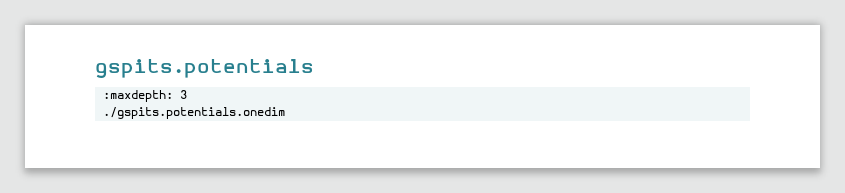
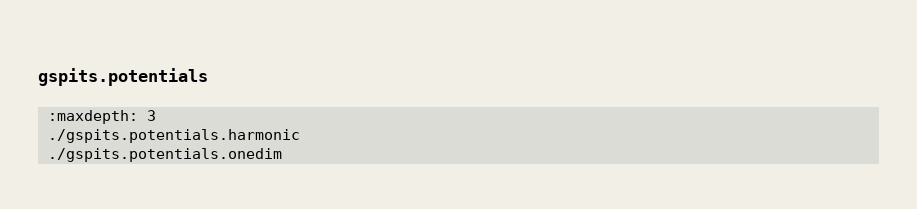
(187, 94) none -> [48,129,301,143] // ./gspits.potentials.harmonic

